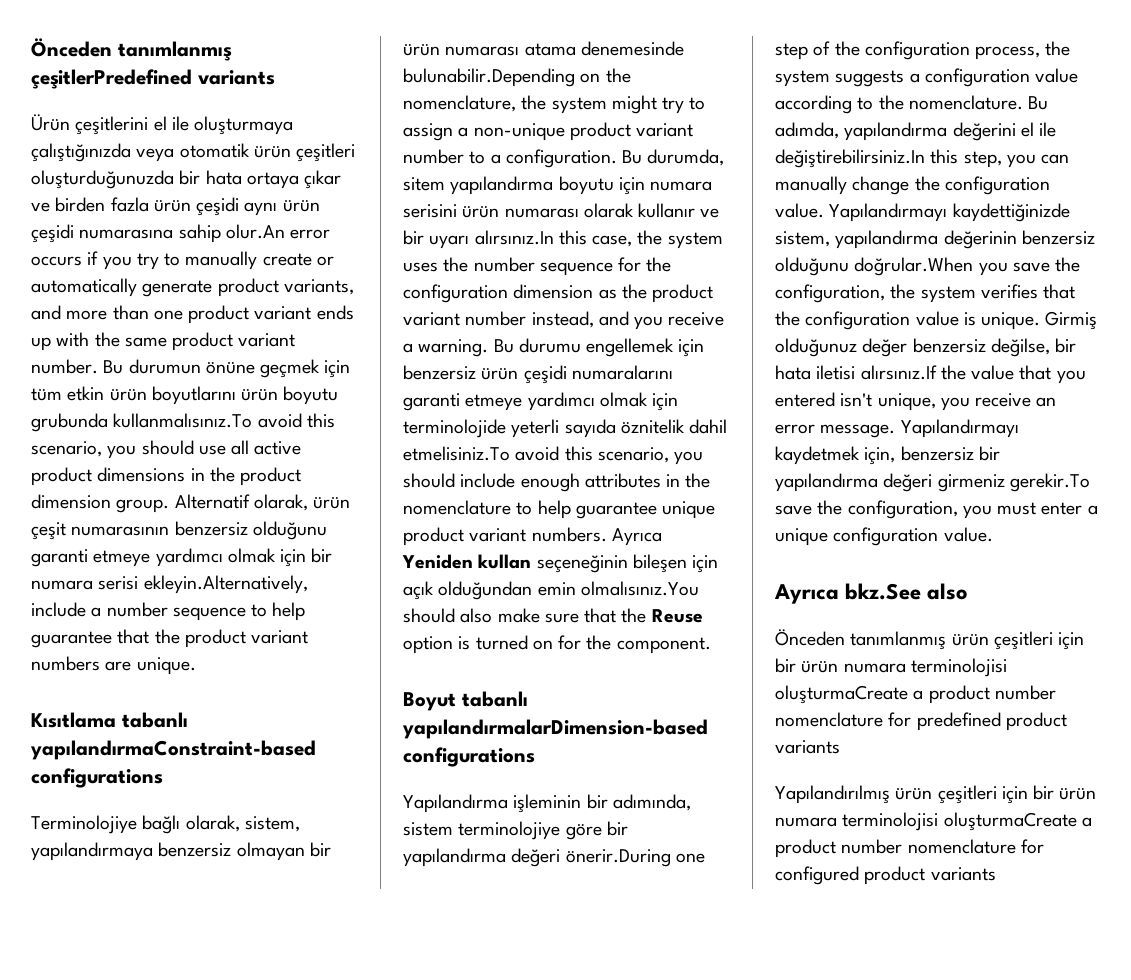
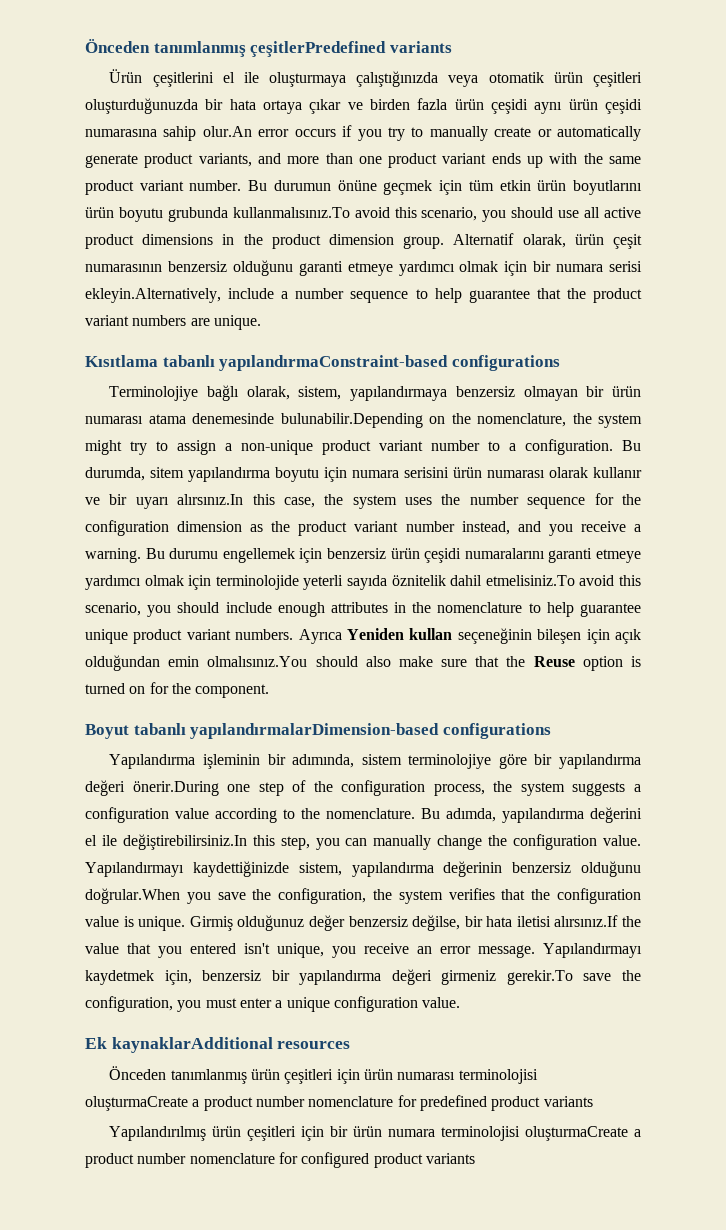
[774,583,969,604] Ayrıca bkz.See also -> [85,1037,351,1053] Ek kaynaklarAdditional resources
[775,658,906,673] bir ürün numara -> [363,1069,456,1080] ürün numarası

